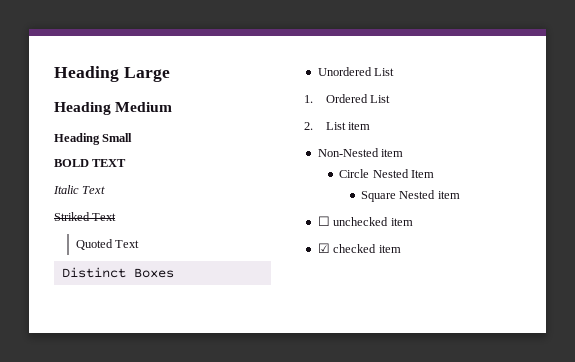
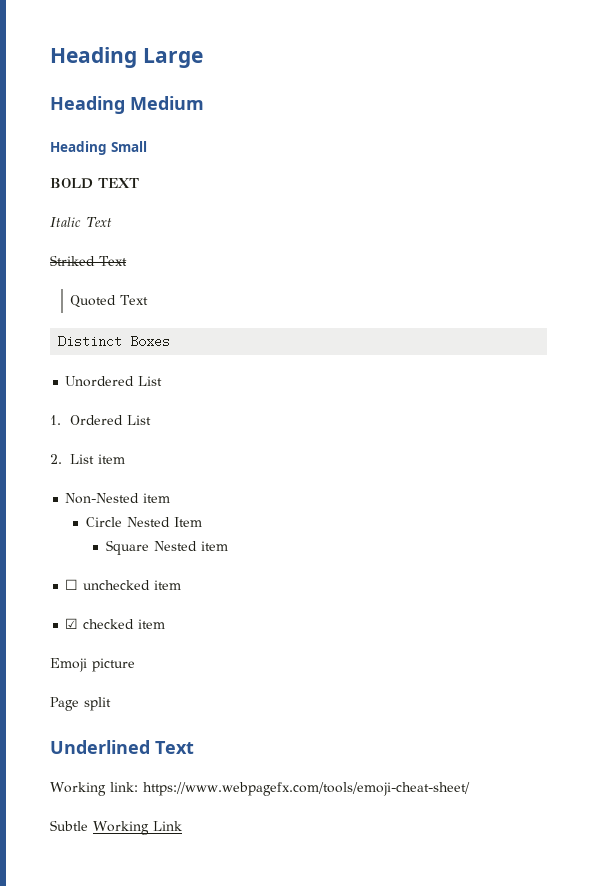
(401, 249) none -> [50,658,135,672] [50,697,111,711] [50,740,194,754] [50,782,470,796] [50,820,182,835] // Emoji picture // Page split // Underlined Text // Working link: https://www.webpagefx.com/tools/emoji-cheat-sheet/ // Subtle Working Link

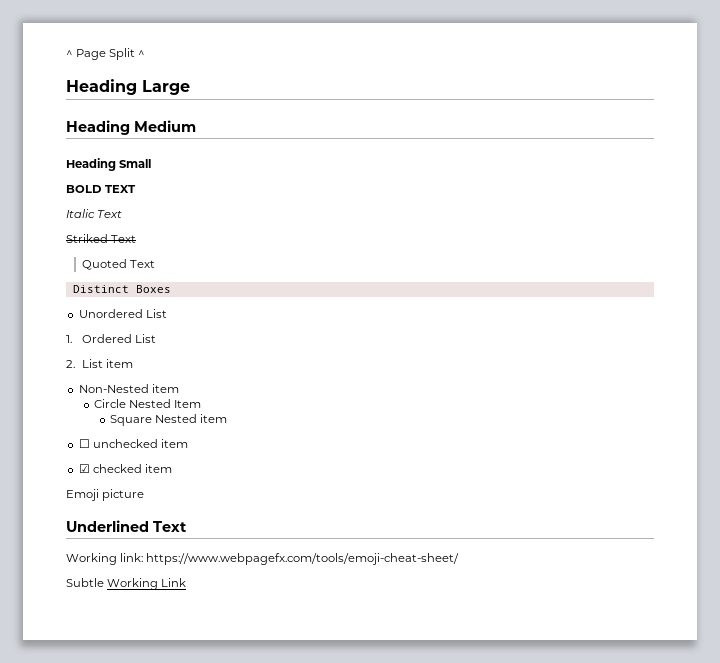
(50, 57) none -> [66,48,146,60] ^ Page Split ^ //
[50,697,111,711] // Page split -> (145, 495) none

